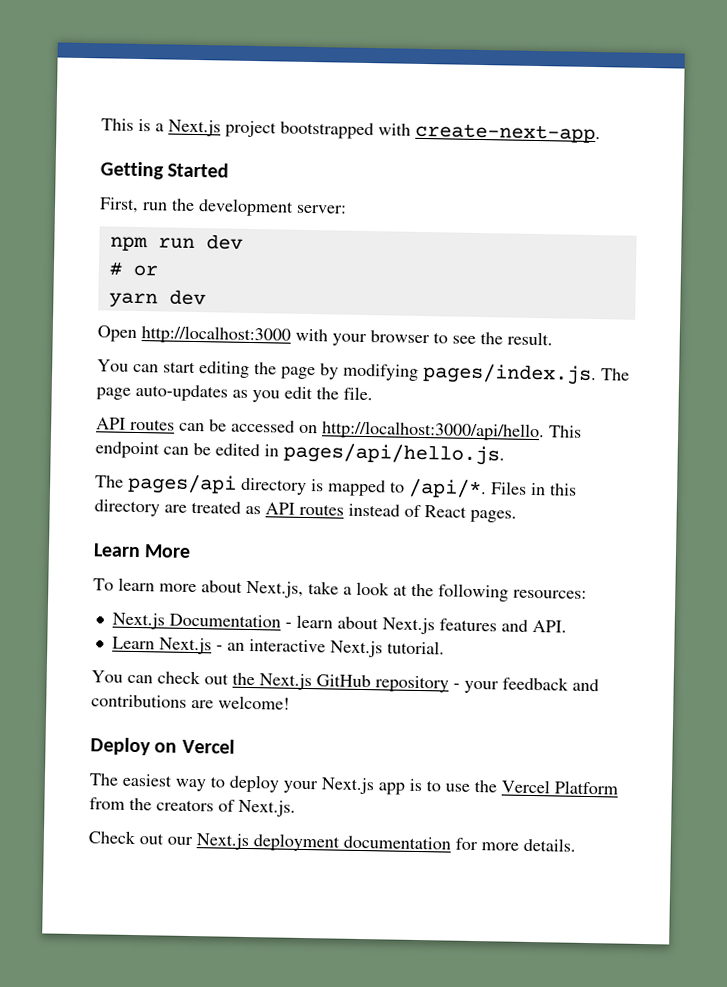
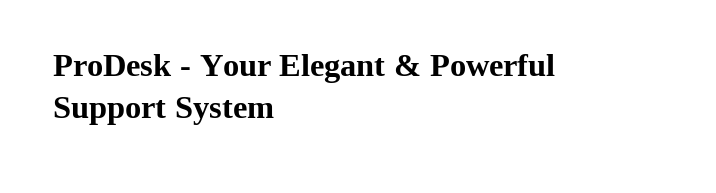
[101,118,601,144] [100,161,230,180] [99,197,347,217] [109,234,243,252] [108,261,158,277] [108,289,206,309] [97,325,553,347] [97,359,630,386] [96,383,373,403] [96,417,582,442] [95,441,505,466] [95,473,577,499] [94,499,517,523] [93,543,192,558] [93,577,587,602] [111,612,567,635] [111,636,445,658] [91,670,599,694] [91,694,290,710] [90,737,235,756] [89,773,618,795] [89,797,296,817] [88,830,576,852] This is a Next.js project bootstrapped with create-next-app. // Getting Started // First, run the development server: // npm run dev // # or // yarn dev // Open http://localhost:3000 with your browser to see the result. // You can start editing the page by modifying pages/index.js. The page auto-updates as you edit the file. // API routes can be accessed on http://localhost:3000/api/hello. This endpoint can be edited in pages/api/hello.js. // The pages/api directory is mapped to /api/*. Files in this directory are treated as API routes instead of React pages. // Learn More // To learn more about Next.js, take a look at the following resources: // Next.js Documentation - learn about Next.js features and API. // Learn Next.js - an interactive Next.js tutorial. // You can check out the Next.js GitHub repository - your feedback and contributions are welcome! // Deploy on Vercel // The easiest way to deploy your Next.js app is to use the Vercel Platform from the creators of Next.js. // Check out our Next.js deployment documentation for more details. -> [53,54,555,83] [53,97,274,125] ProDesk - Your Elegant & Powerful Support System

